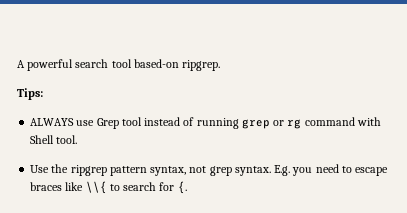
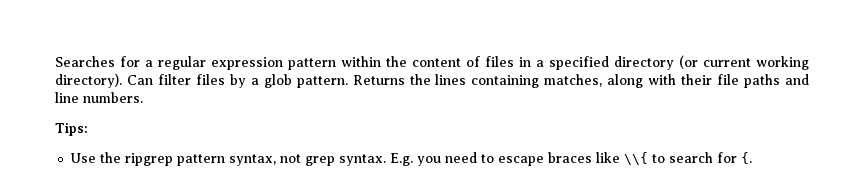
[17,59,221,71] [17,88,43,100] [30,117,381,129] [30,135,78,144] A powerful search tool based-on ripgrep. // Tips: // ALWAYS use Grep tool instead of running grep or rg command with Shell tool. -> [55,55,809,70] [55,73,810,88] [55,92,143,103] [55,122,88,136] Searches for a regular expression pattern within the content of files in a specified directory (or current working directory). Can filter files by a glob pattern. Returns the lines containing matches, along with their file paths and line numbers. // Tips:

